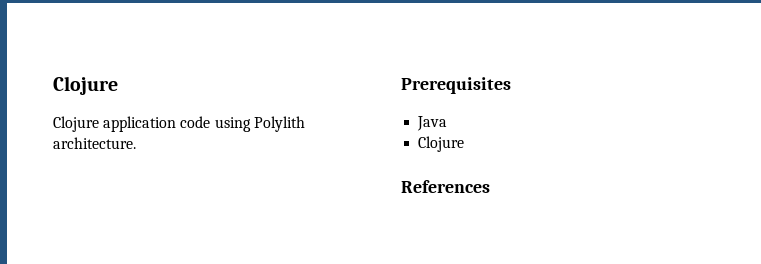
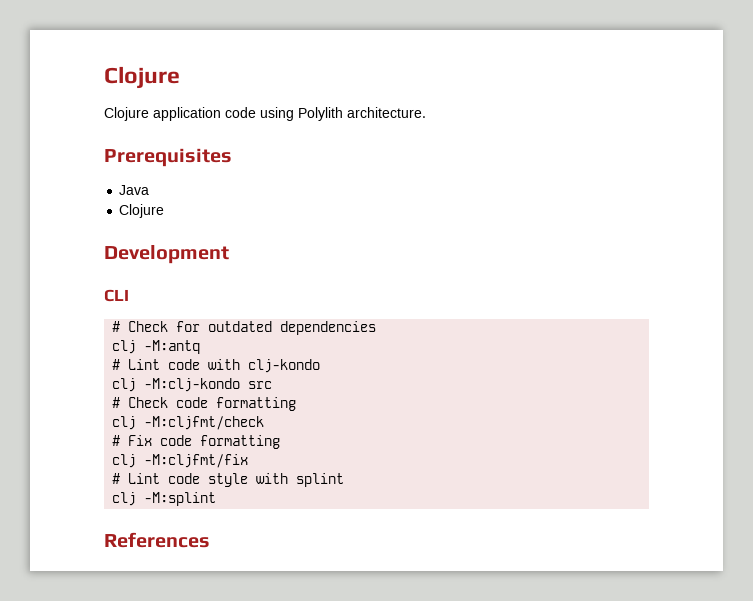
(465, 144) none -> [104,245,229,264] [104,289,129,302] [112,321,377,335] [112,340,201,354] [112,359,321,373] [112,378,273,392] [112,397,297,411] [112,416,265,430] [112,435,281,449] [112,454,249,468] [112,473,345,487] [112,492,217,506] // Development // CLI // # Check for outdated dependencies // clj -M:antq // # Lint code with clj-kondo // clj -M:clj-kondo src // # Check code formatting // clj -M:cljfmt/check // # Fix code formatting // clj -M:cljfmt/fix // # Lint code style with splint // clj -M:splint

